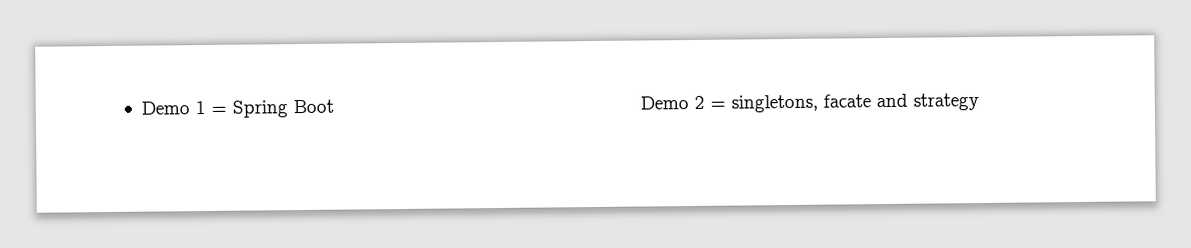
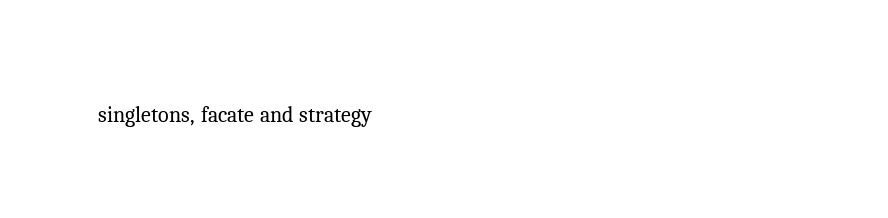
[140,99,334,118] [640,95,726,110] Demo 1 = Spring Boot // Demo 2 = -> (98, 116) none

